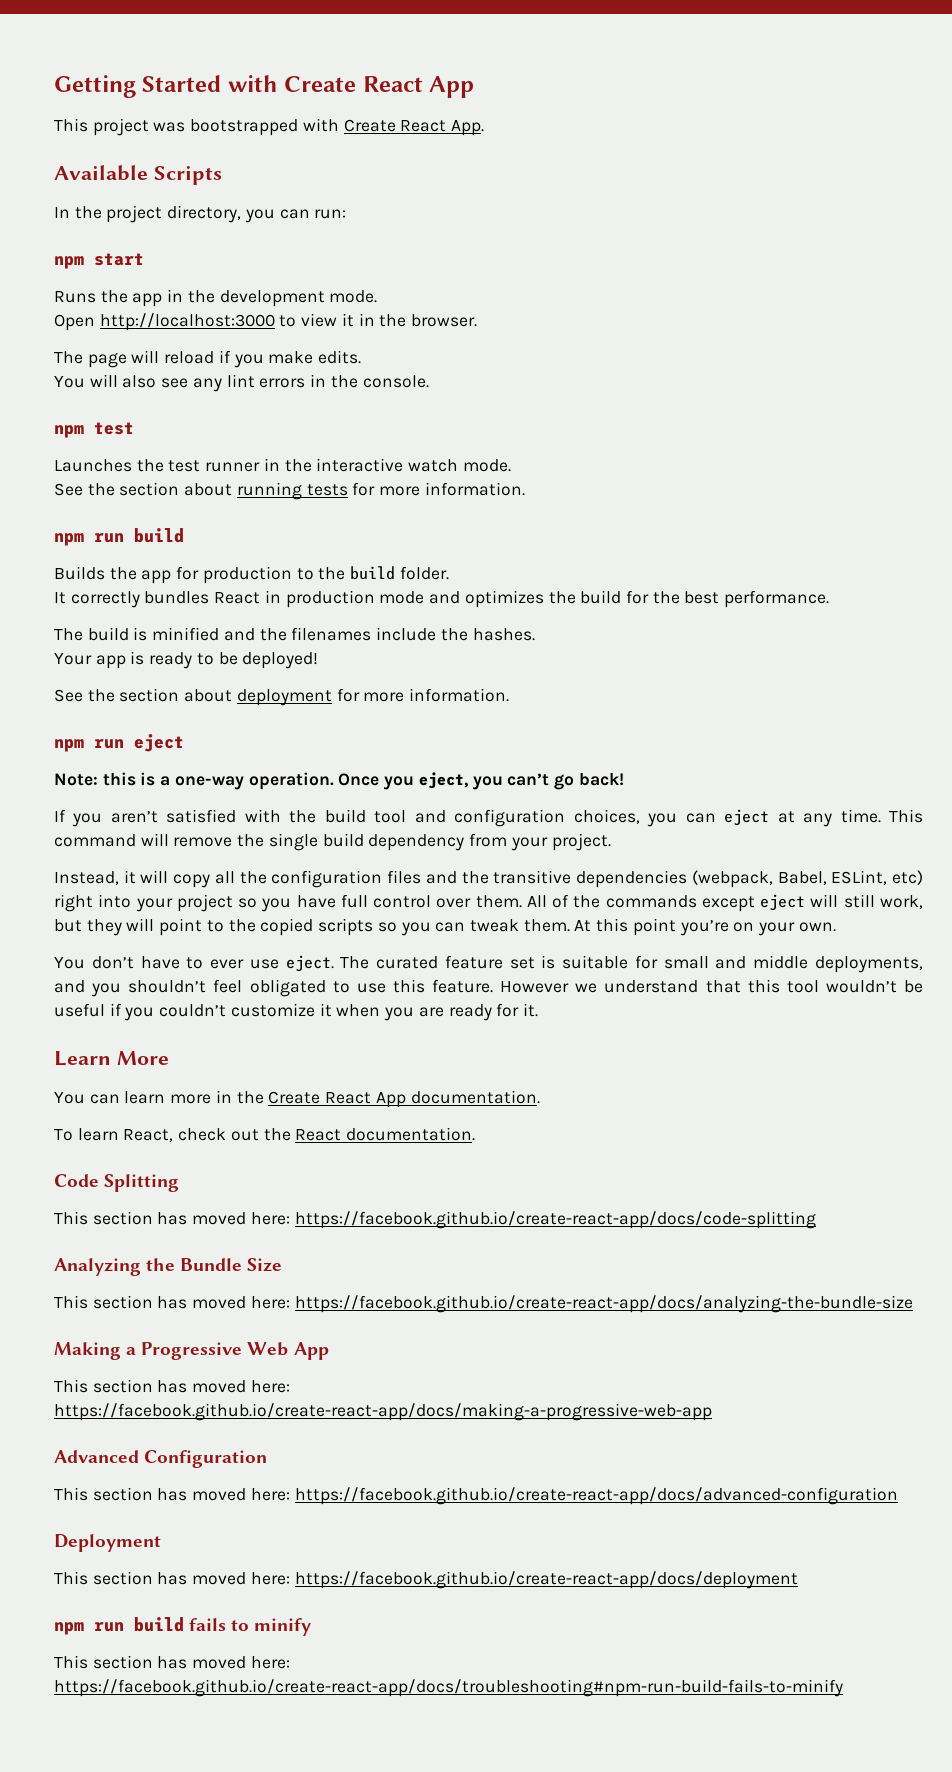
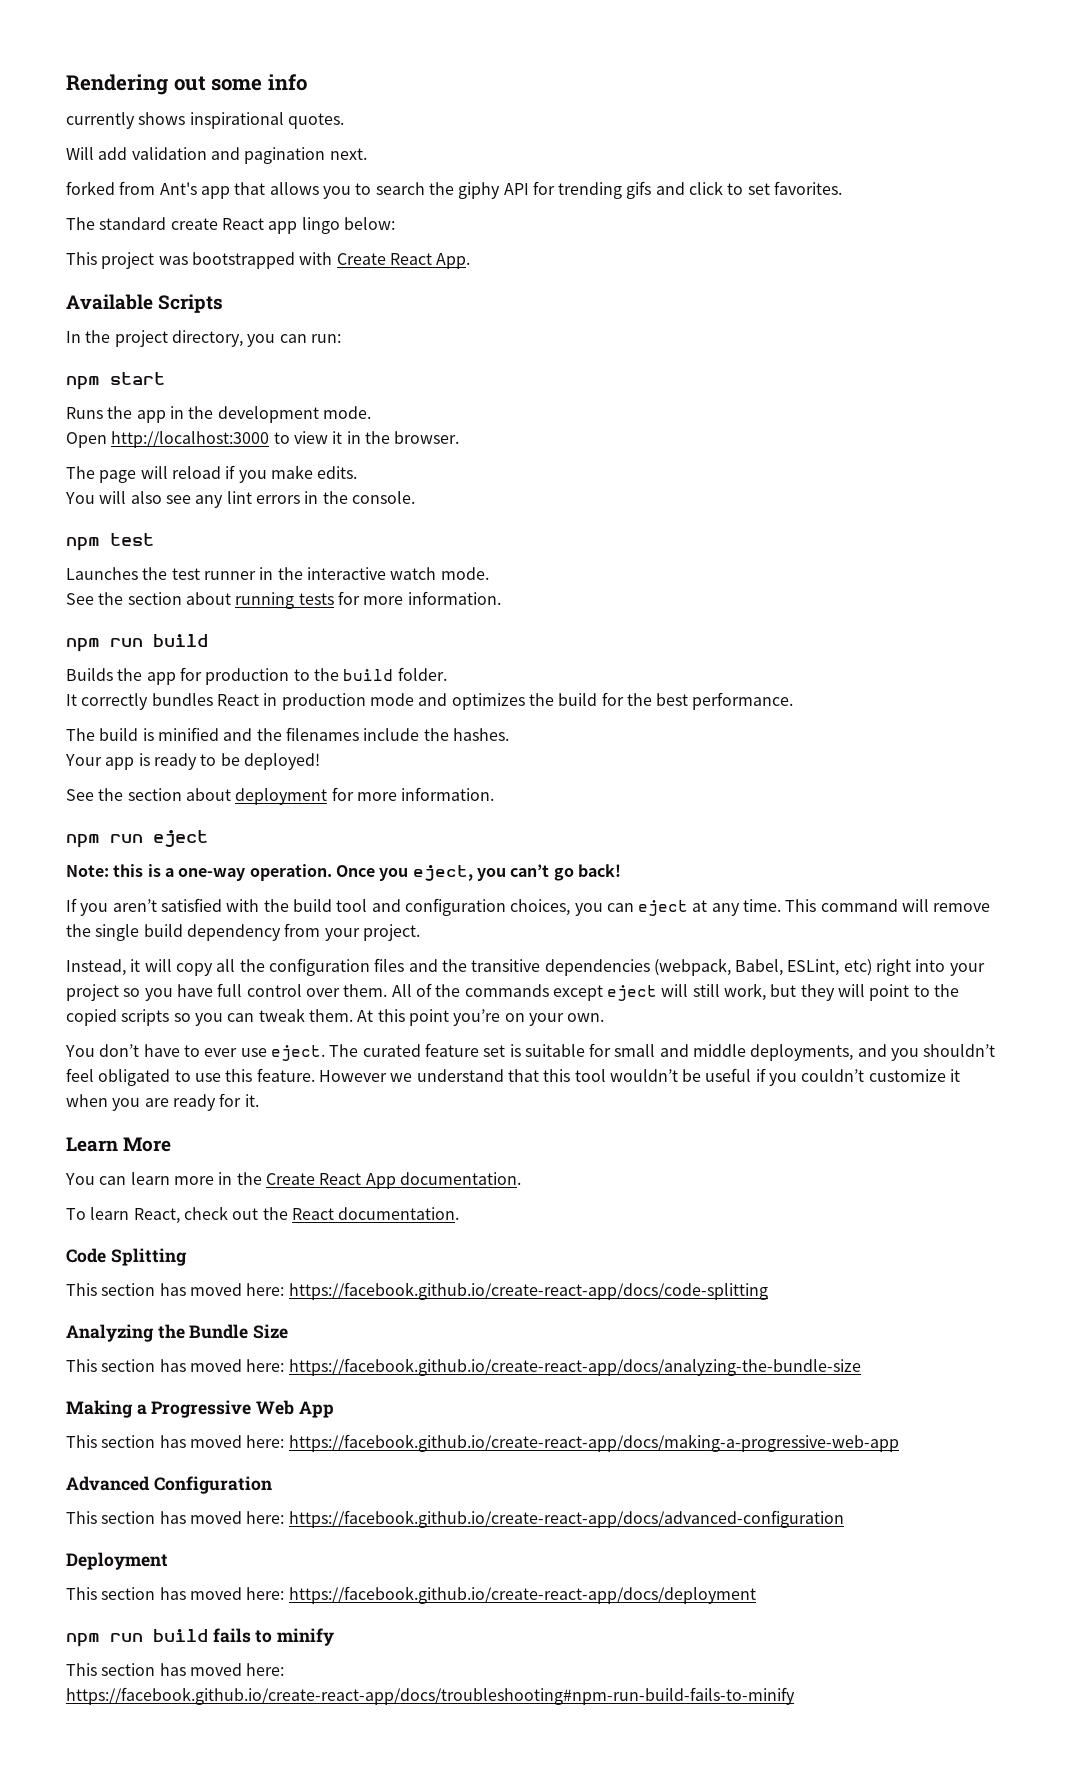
[54,75,475,98] Getting Started with Create React App -> [66,74,307,95] [66,112,344,129] [66,147,367,164] [66,181,843,199] [66,217,395,234] Rendering out some info // currently shows inspirational quotes. // Will add validation and pagination next. // forked from Ant's app that allows you to search the giphy API for trending gifs and click to set favorites. // The standard create React app lingo below:

